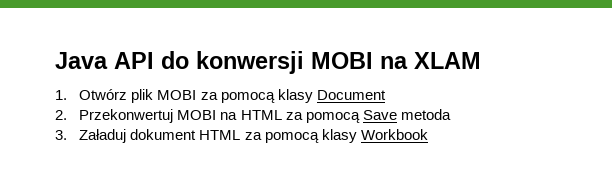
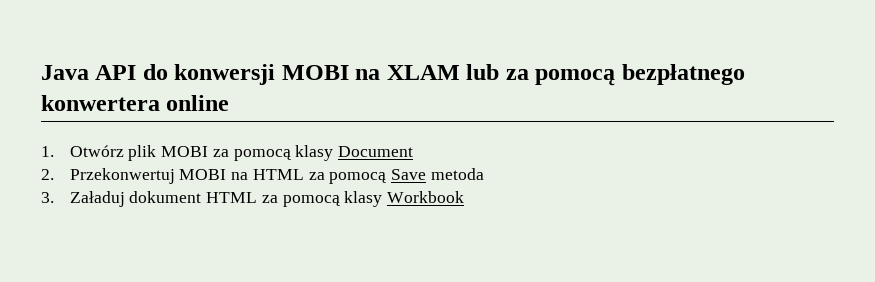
(481, 60) none -> [466,64,745,86] [41,95,230,111] lub za pomocą bezpłatnego konwertera online

